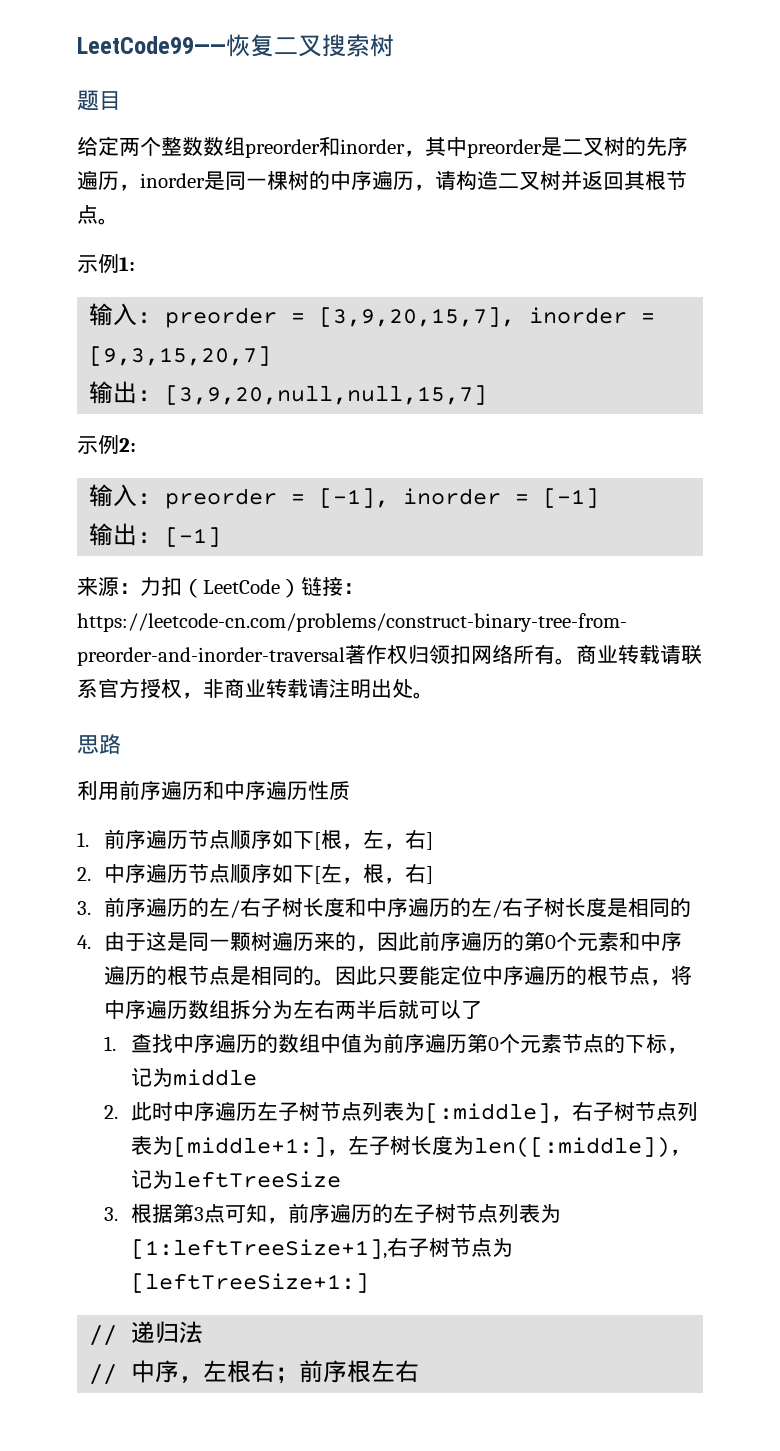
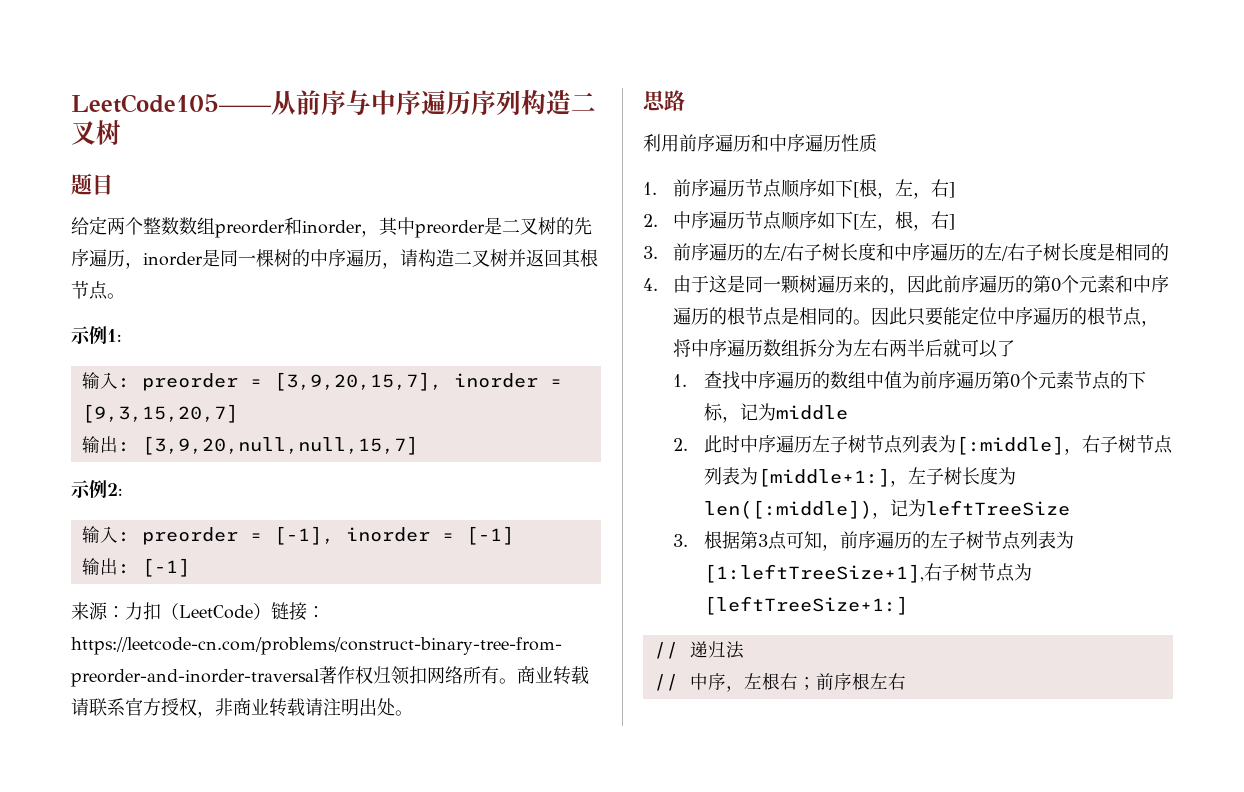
[77,34,370,57] LeetCode99——恢复二叉搜索 -> [71,89,596,116] [71,121,96,145] LeetCode105——从前序与中序遍历序列构造二叉

